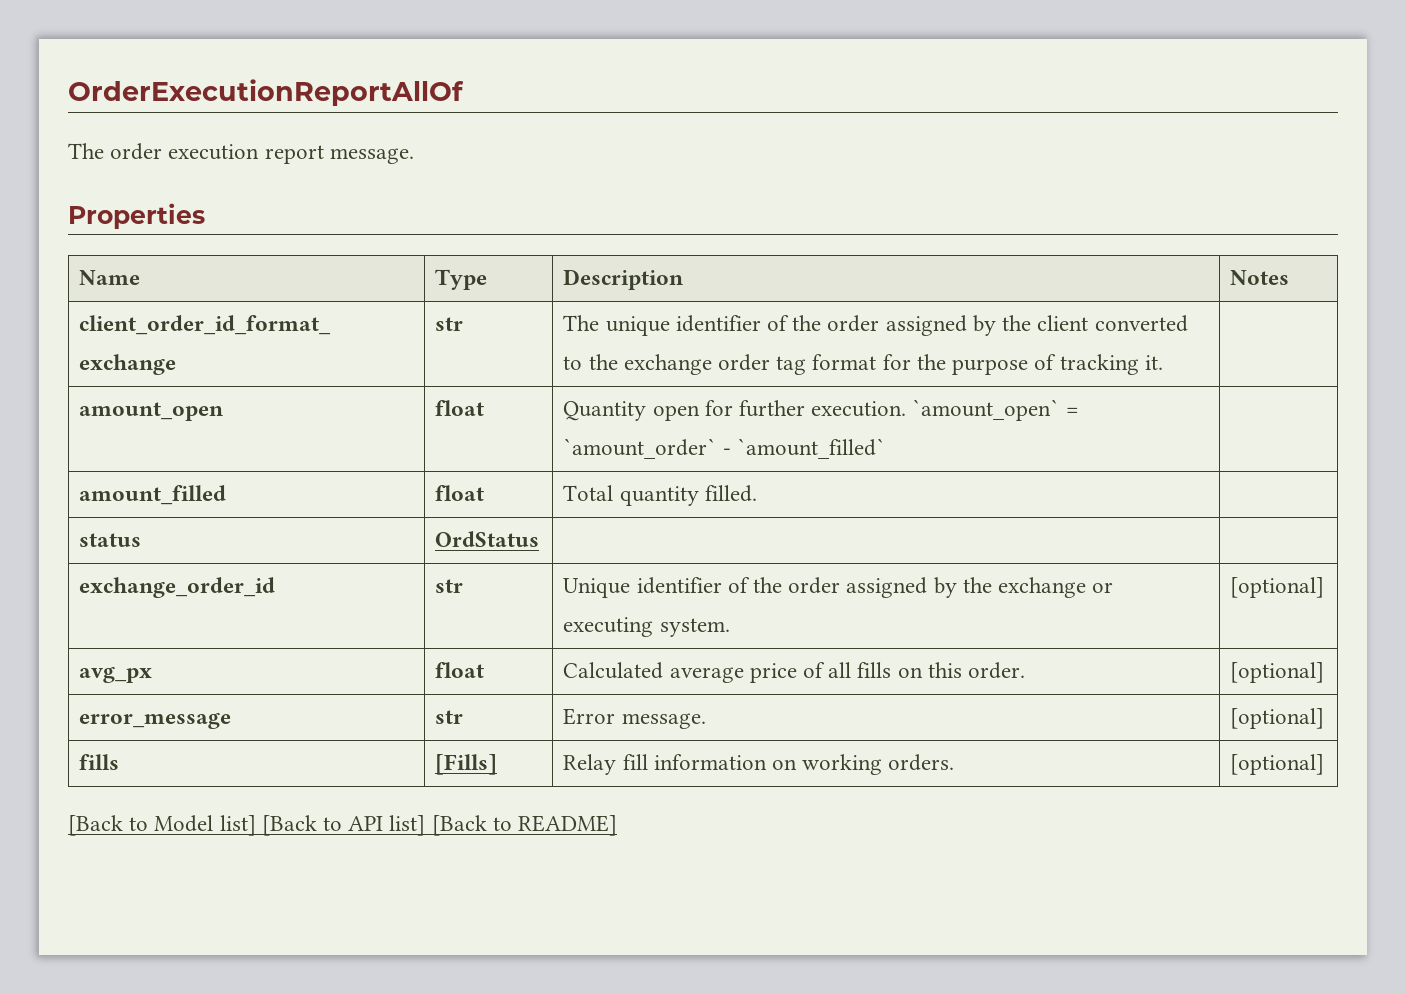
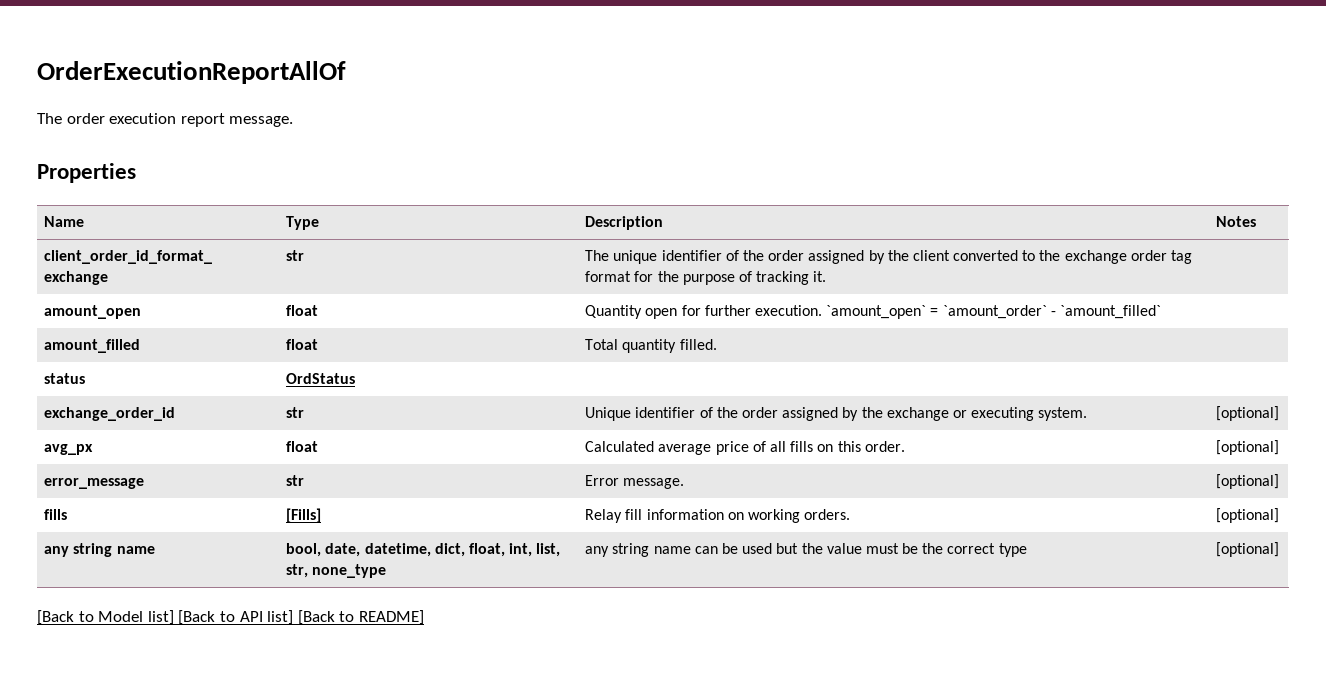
(1325, 764) none -> [44,543,155,557] [286,543,561,557] [286,564,387,578] [585,543,1027,557] [1216,542,1280,557] // any string name | bool, date, datetime, dict, float, int, list, str, none_type | any string name can be used but the value must be the correct type | [optional]

